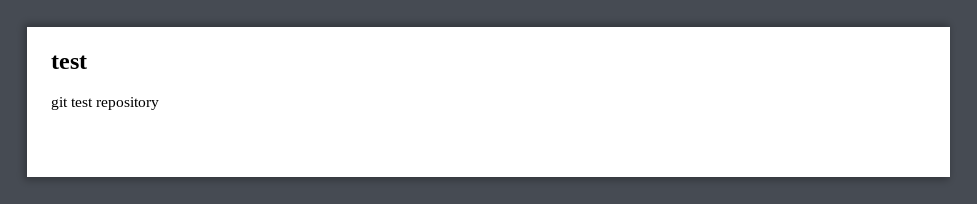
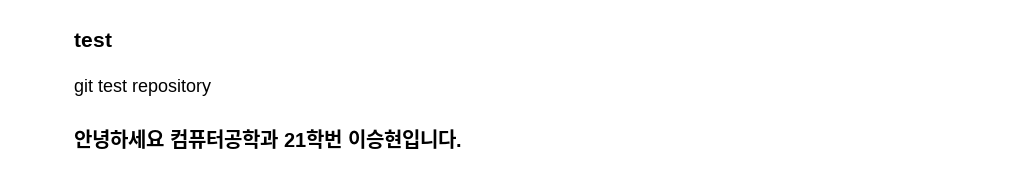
(160, 103) none -> [74,129,462,149] // 안녕하세요 컴퓨터공학과 21학번 이승현입니다.

